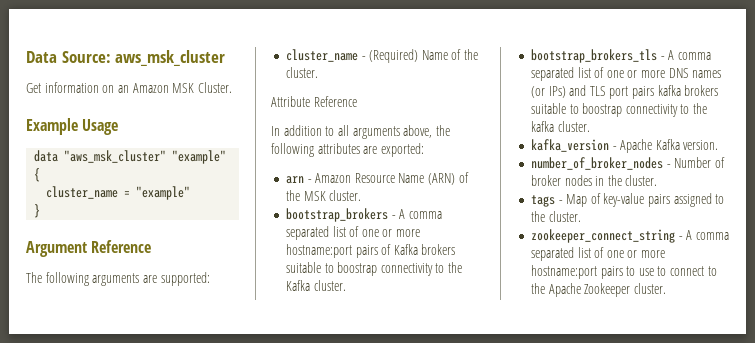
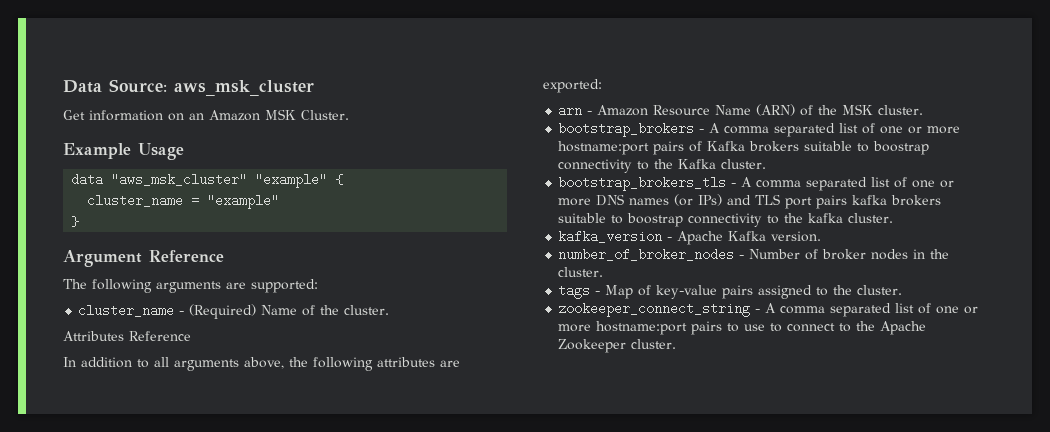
[271,96,310,107] Attribute -> [63,331,124,341] Attributes

